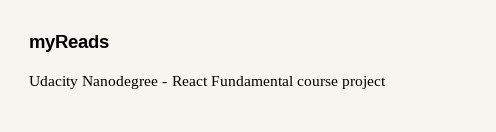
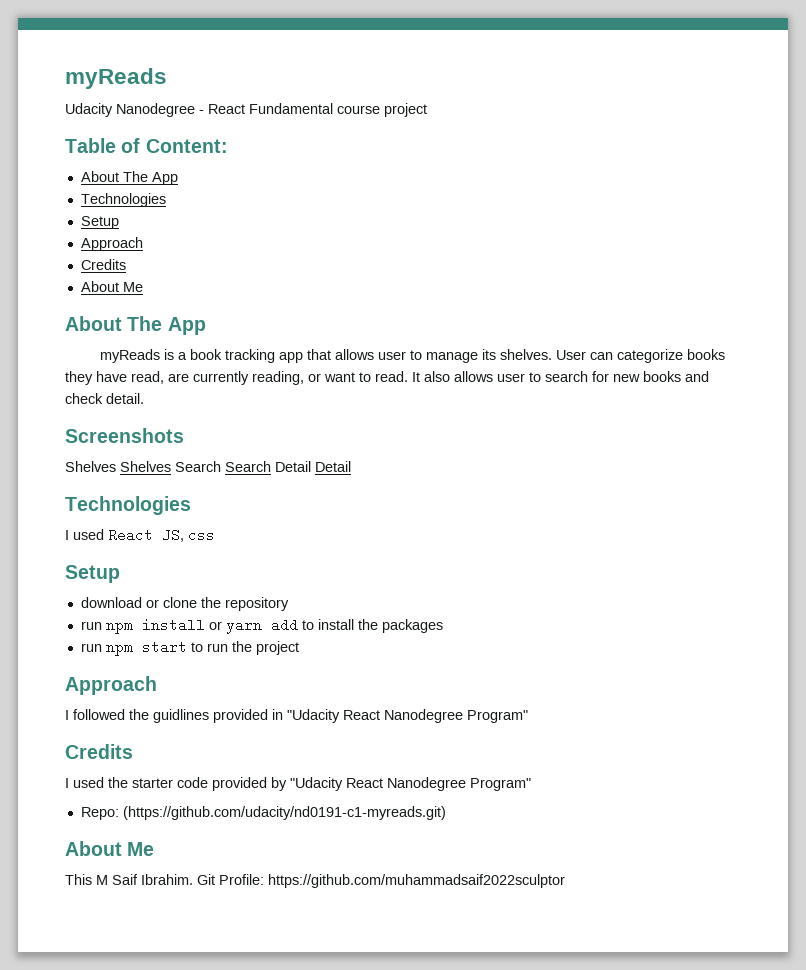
(387, 82) none -> [65,138,228,153] [80,171,178,185] [80,193,166,207] [80,216,119,229] [80,237,143,251] [80,259,126,270] [80,281,143,292] [65,316,206,335] [100,349,726,363] [65,371,709,385] [65,393,144,404] [65,428,184,443] [65,461,351,472] [65,496,191,515] [65,528,215,542] [65,565,120,583] [80,597,289,611] [80,618,443,634] [80,640,299,656] [65,676,157,695] [65,709,528,723] [65,744,133,759] [65,777,531,791] [80,806,446,820] [65,841,155,856] [65,874,565,888] // Table of Content: // About The App // Technologies // Setup // Approach // Credits // About Me // About The App // myReads is a book tracking app that allows user to manage its shelves. User can categorize books they have read, are currently reading, or want to read. It also allows user to search for new books and check detail. // Screenshots // Shelves Shelves Search Search Detail Detail // Technologies // I used React JS, css // Setup // download or clone the repository // run npm install or yarn add to install the packages // run npm start to run the project // Approach // I followed the guidlines provided in "Udacity React Nanodegree Program" // Credits // I used the starter code provided by "Udacity React Nanodegree Program" // Repo: (https://github.com/udacity/nd0191-c1-myreads.git) // About Me // This M Saif Ibrahim. Git Profile: https://github.com/muhammadsaif2022sculptor

